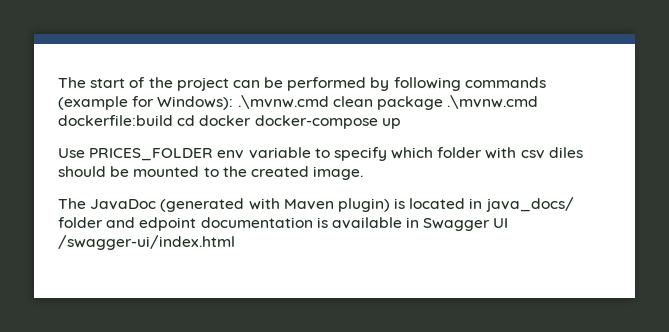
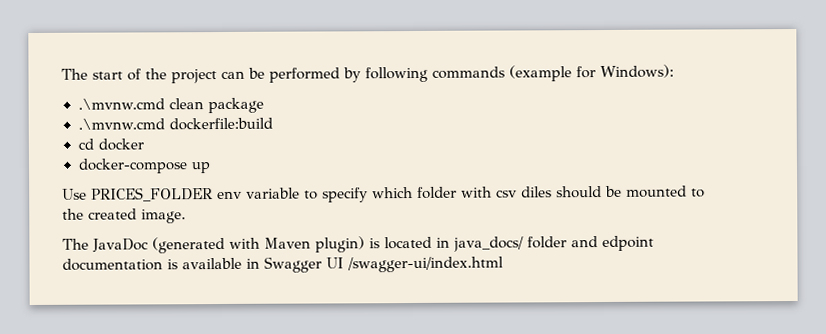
(234, 103) none -> (674, 71) //
(443, 103) none -> (265, 105) //
(173, 120) none -> (274, 124) //
(252, 120) none -> (144, 144) //

